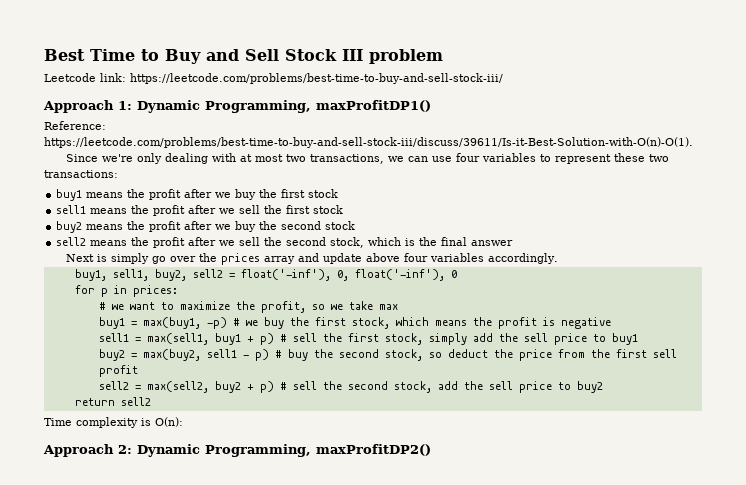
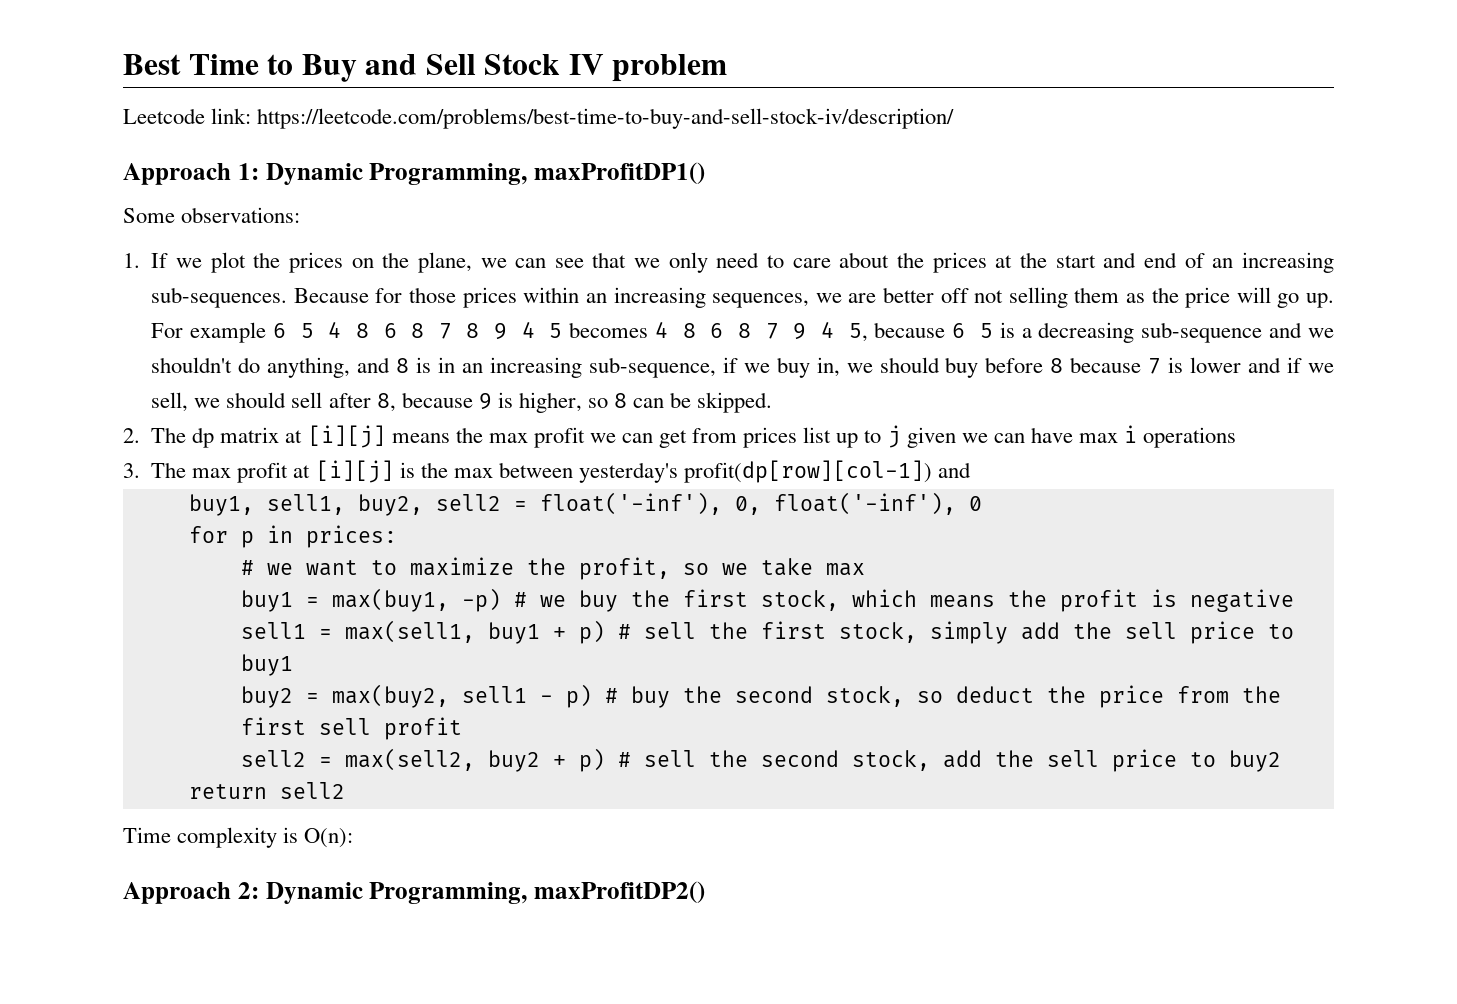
[342,49,363,61] III -> [568,54,604,75] IV
[130,73,503,84] https://leetcode.com/problems/best-time-to-buy-and-sell-stock-iii/ -> [257,108,955,129] https://leetcode.com/problems/best-time-to-buy-and-sell-stock-iv/description/
[44,121,106,130] [44,137,693,148] [65,153,669,164] [44,170,118,178] [56,189,339,201] [56,205,344,216] [56,221,356,233] [56,237,514,248] [65,253,558,265] Reference: https://leetcode.com/problems/best-time-to-buy-and-sell-stock-iii/discuss/39611/Is-it-Best-Solution-with-O(n)-O(1). // Since we're only dealing with at most two transactions, we can use four variables to represent these two transactions: // buy1 means the profit after we buy the first stock // sell1 means the profit after we sell the first stock // buy2 means the profit after we buy the second stock // sell2 means the profit after we sell the second stock, which is the final answer // Next is simply go over the prices array and update above four variables accordingly. -> [123,207,301,223] [123,252,1334,273] [151,287,1335,308] [151,321,1334,343] [151,357,1335,378] [151,392,773,413] [123,425,1237,448] [123,460,972,483] Some observations: // 1. If we plot the prices on the plane, we can see that we only need to care about the prices at the start and end of an increasing sub-sequences. Because for those prices within an increasing sequences, we are better off not selling them as the price will go up. For example 6 5 4 8 6 8 7 8 9 4 5 becomes 4 8 6 8 7 9 4 5, because 6 5 is a decreasing sub-sequence and we shouldn't do anything, and 8 is in an increasing sub-sequence, if we buy in, we should buy before 8 because 7 is lower and if we sell, we should sell after 8, because 9 is higher, so 8 can be skipped. // 2. The dp matrix at [i][j] means the max profit we can get from prices list up to j given we can have max i operations // 3. The max profit at [i][j] is the max between yesterday's profit(dp[row][col-1]) and

